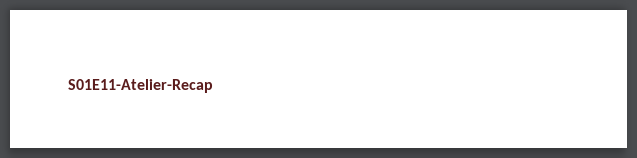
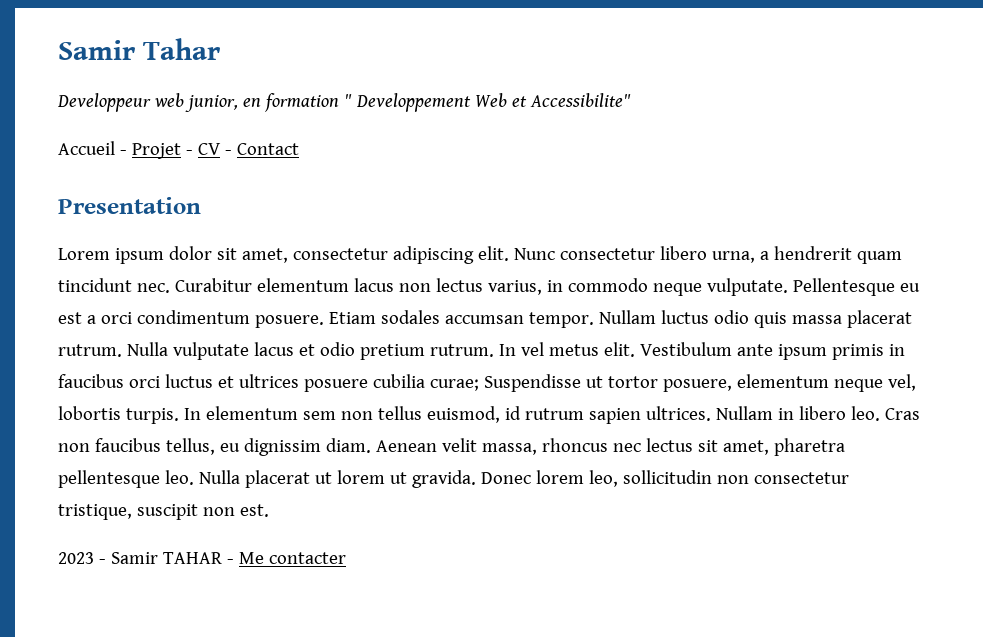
[68,79,213,93] S01E11-Atelier-Recap -> [58,38,220,60] [57,93,631,112] [58,141,299,159] [58,197,201,214] [58,246,902,264] [58,278,920,296] [58,310,912,328] [58,342,905,360] [58,374,916,392] [58,406,920,424] [58,438,845,456] [58,470,849,488] [58,504,269,520] [58,552,346,564] Samir Tahar // Developpeur web junior, en formation " Developpement Web et Accessibilite" // Accueil - Projet - CV - Contact // Presentation // Lorem ipsum dolor sit amet, consectetur adipiscing elit. Nunc consectetur libero urna, a hendrerit quam tincidunt nec. Curabitur elementum lacus non lectus varius, in commodo neque vulputate. Pellentesque eu est a orci condimentum posuere. Etiam sodales accumsan tempor. Nullam luctus odio quis massa placerat rutrum. Nulla vulputate lacus et odio pretium rutrum. In vel metus elit. Vestibulum ante ipsum primis in faucibus orci luctus et ultrices posuere cubilia curae; Suspendisse ut tortor posuere, elementum neque vel, lobortis turpis. In elementum sem non tellus euismod, id rutrum sapien ultrices. Nullam in libero leo. Cras non faucibus tellus, eu dignissim diam. Aenean velit massa, rhoncus nec lectus sit amet, pharetra pellentesque leo. Nulla placerat ut lorem ut gravida. Donec lorem leo, sollicitudin non consectetur tristique, suscipit non est. // 2023 - Samir TAHAR - Me contacter

